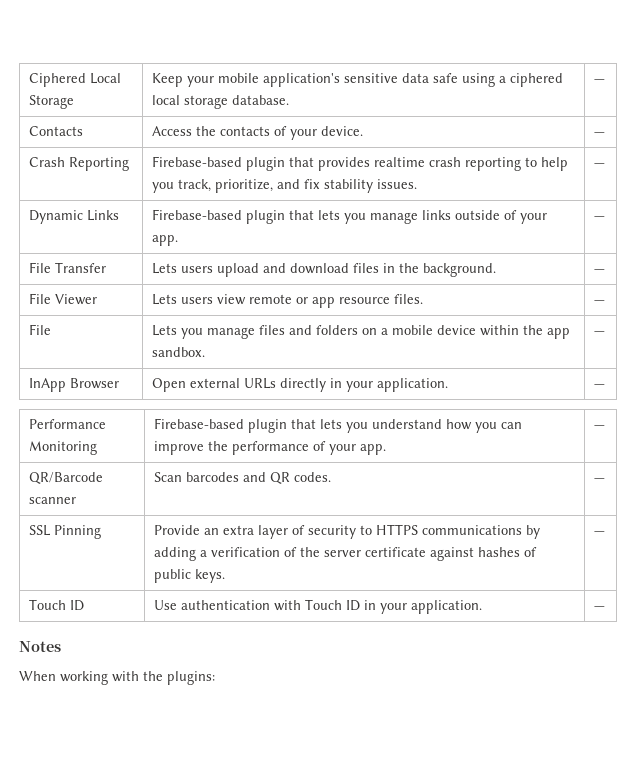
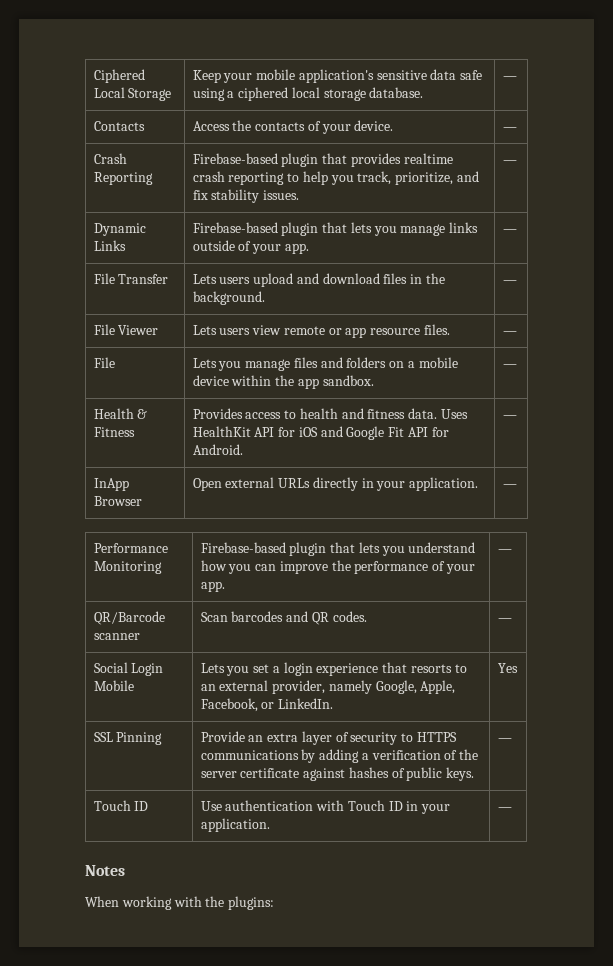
(605, 333) none -> [93,408,148,419] [93,427,135,437] [192,408,469,419] [192,426,449,440] [192,444,243,455] [502,415,517,419] // Health & Fitness | Provides access to health and fitness data. Uses HealthKit API for iOS and Google Fit API for Android. | —
(605, 480) none -> [93,662,164,676] [93,680,134,691] [200,662,467,676] [200,680,456,694] [200,698,334,712] [497,663,518,673] // Social Login Mobile | Lets you set a login experience that resorts to an external provider, namely Google, Apple, Facebook, or LinkedIn. | Yes

